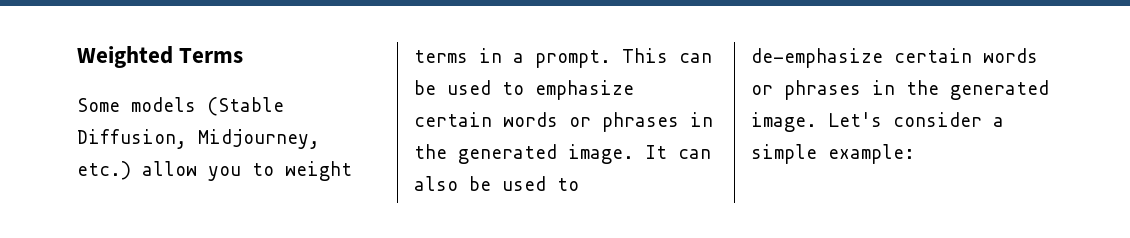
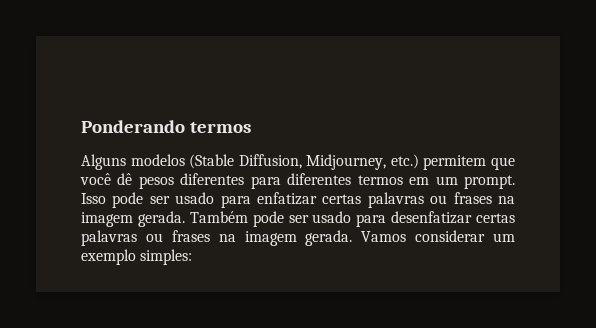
[77,46,244,68] [77,97,284,116] [77,129,320,149] [77,161,352,181] [414,48,712,68] [414,80,634,100] [414,112,713,132] [414,144,711,164] [414,176,579,191] [751,48,1038,68] [751,80,1049,100] [751,112,1004,132] [751,144,915,164] Weighted Terms // Some models (Stable Diffusion, Midjourney, etc.) allow you to weight terms in a prompt. This can be used to emphasize certain words or phrases in the generated image. It can also be used to de-emphasize certain words or phrases in the generated image. Let's consider a simple example: -> [81,120,251,133] [81,154,515,170] [80,173,515,189] [81,192,515,208] [81,211,515,227] [81,230,515,246] [81,249,193,265] Ponderando termos // Alguns modelos (Stable Diffusion, Midjourney, etc.) permitem que você dê pesos diferentes para diferentes termos em um prompt. Isso pode ser usado para enfatizar certas palavras ou frases na imagem gerada. Também pode ser usado para desenfatizar certas palavras ou frases na imagem gerada. Vamos considerar um exemplo simples:

